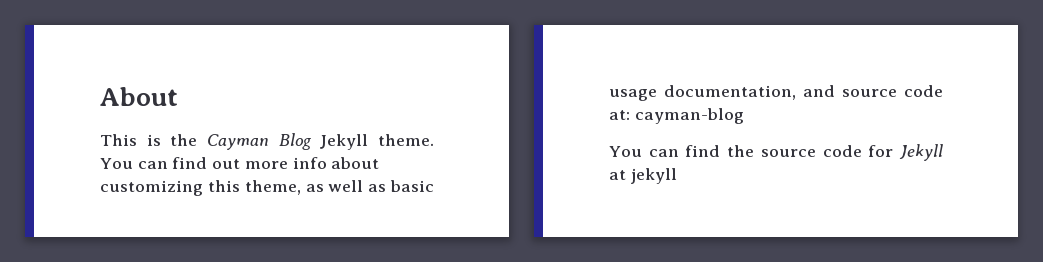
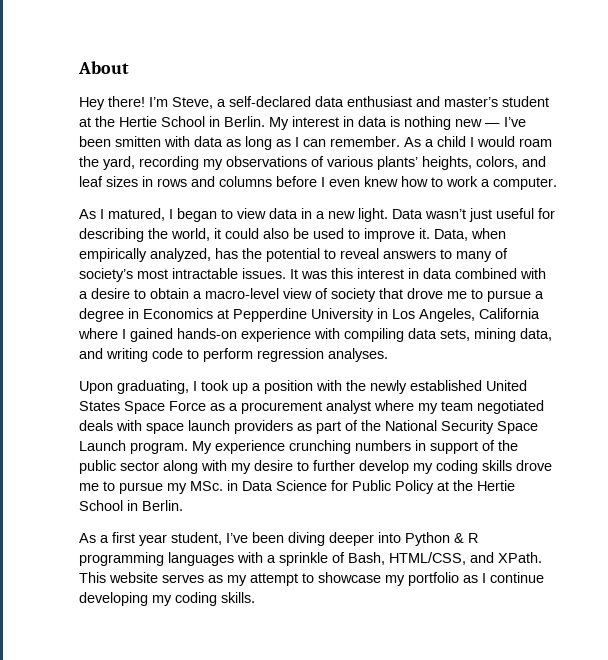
[100,133,434,150] [100,157,380,169] [100,180,434,196] [609,85,943,101] [609,108,744,124] [609,144,943,161] [609,168,677,184] This is the Cayman Blog Jekyll theme. You can find out more info about customizing this theme, as well as basic usage documentation, and source code at: cayman-blog // You can find the source code for Jekyll at jekyll -> [79,96,549,110] [79,116,526,130] [79,136,552,150] [79,156,546,170] [79,176,557,190] [79,208,555,222] [79,228,506,242] [79,248,508,262] [79,268,546,282] [79,288,544,302] [79,308,540,322] [78,328,552,342] [79,348,388,362] [79,380,527,394] [79,400,544,414] [79,420,538,434] [79,440,518,454] [79,460,552,474] [79,480,515,494] [79,500,183,511] [79,532,478,546] [79,552,542,566] [79,572,544,586] [79,592,255,606] Hey there! I’m Steve, a self-declared data enthusiast and master’s student at the Hertie School in Berlin. My interest in data is nothing new — I’ve been smitten with data as long as I can remember. As a child I would roam the yard, recording my observations of various plants’ heights, colors, and leaf sizes in rows and columns before I even knew how to work a computer. // As I matured, I began to view data in a new light. Data wasn’t just useful for describing the world, it could also be used to improve it. Data, when empirically analyzed, has the potential to reveal answers to many of society’s most intractable issues. It was this interest in data combined with a desire to obtain a macro-level view of society that drove me to pursue a degree in Economics at Pepperdine University in Los Angeles, California where I gained hands-on experience with compiling data sets, mining data, and writing code to perform regression analyses. // Upon graduating, I took up a position with the newly established United States Space Force as a procurement analyst where my team negotiated deals with space launch providers as part of the National Security Space Launch program. My experience crunching numbers in support of the public sector along with my desire to further develop my coding skills drove me to pursue my MSc. in Data Science for Public Policy at the Hertie School in Berlin. // As a first year student, I’ve been diving deeper into Python & R programming languages with a sprinkle of Bash, HTML/CSS, and XPath. This website serves as my attempt to showcase my portfolio as I continue developing my coding skills.

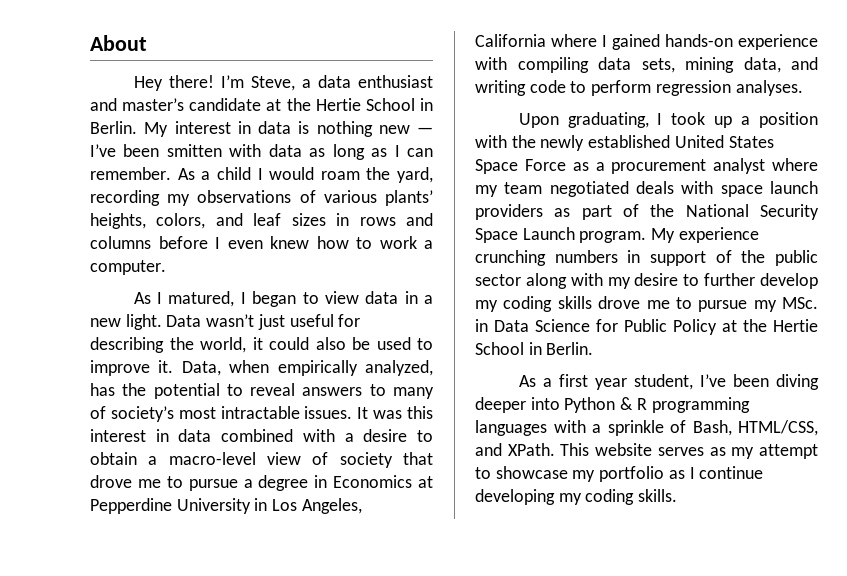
[229,96,311,107] self-declared -> (311, 83) none
[502,96,549,107] student -> [189,98,262,111] candidate

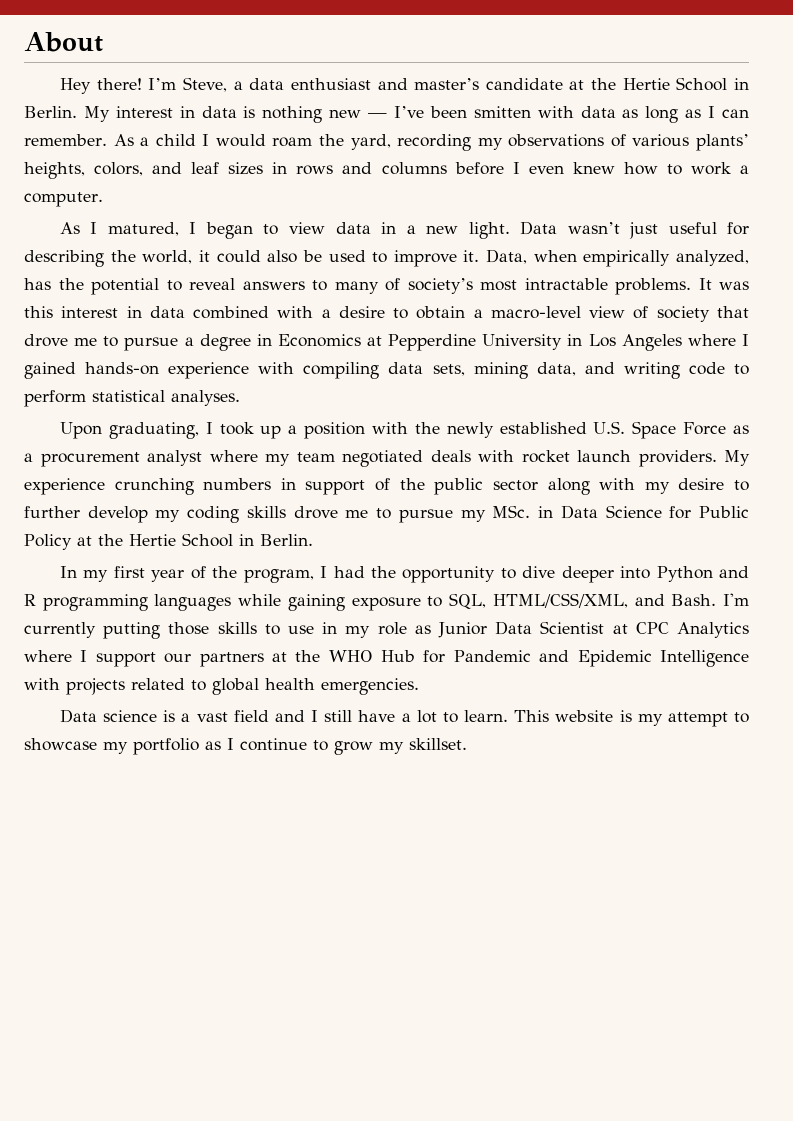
[304,406,353,419] issues. -> [615,278,691,295] problems.
[301,498,362,514] [475,34,546,47] Angeles, California -> [621,334,682,351] Angeles
[655,80,731,96] regression -> [92,390,165,402] statistical
[674,135,774,148] United States -> [593,421,626,434] U.S.
[720,181,818,197] [475,204,819,220] [475,227,647,243] space launch providers as part of the National Security Space Launch program. -> [521,450,717,467] rocket launch providers.
[518,374,819,390] As a first year student, I’ve been diving -> [59,566,556,583] In my first year of the program, I had the opportunity to dive
[620,397,634,410] & -> [718,566,749,578] and
[553,420,818,436] [475,443,726,456] with a sprinkle of Bash, HTML/CSS, and XPath. This website serves as -> [238,593,750,611] [24,621,749,639] [24,650,749,667] [24,678,419,695] [59,709,632,723] while gaining exposure to SQL, HTML/CSS/XML, and Bash. I'm currently putting those skills to use in my role as Junior Data Scientist at CPC Analytics where I support our partners at the WHO Hub for Pandemic and Epidemic Intelligence with projects related to global health emergencies. // Data science is a vast field and I still have a lot to learn. This website is
[475,489,678,505] developing my coding skills. -> [313,738,467,755] to grow my skillset.

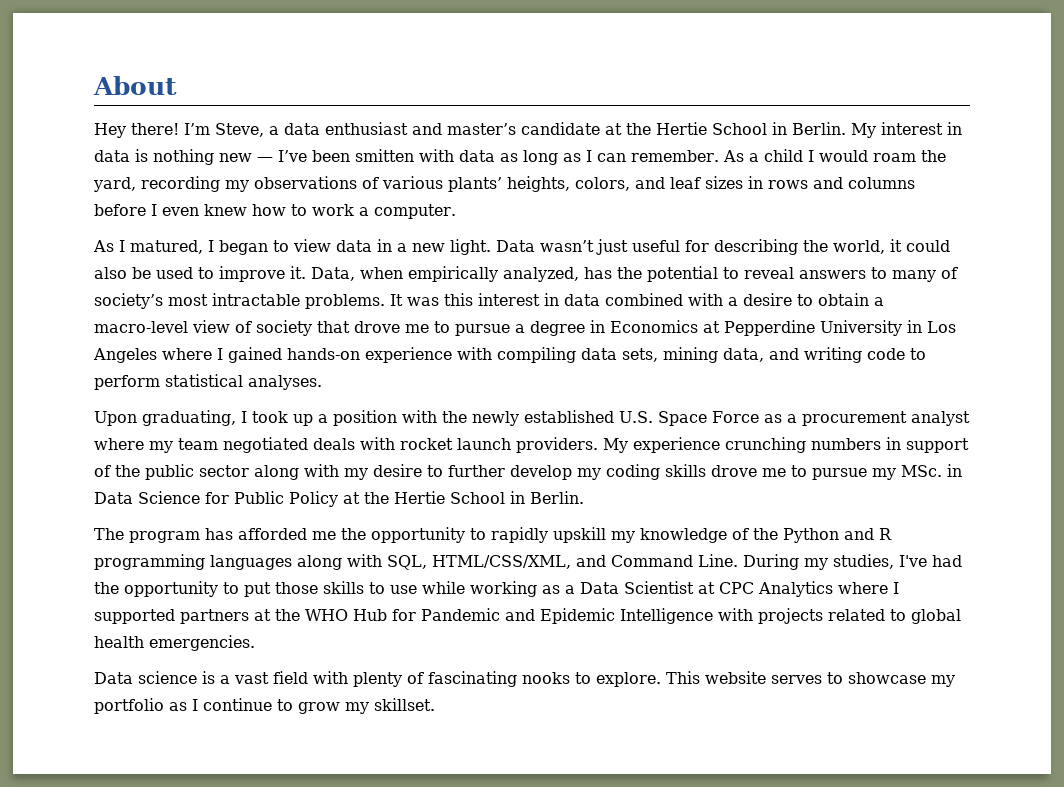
[59,566,651,583] In my first year of the program, I had the opportunity to dive deeper into -> [94,527,778,543] The program has afforded me the opportunity to rapidly upskill my knowledge of the
[238,593,750,611] [24,622,487,639] while gaining exposure to SQL, HTML/CSS/XML, and Bash. I'm currently putting those skills to use in my role as Junior -> [297,554,962,570] [94,581,575,597] along with SQL, HTML/CSS/XML, and Command Line. During my studies, I've had the opportunity to put those skills to use while working as a
[95,652,192,667] support our -> [94,609,175,624] supported
[274,710,728,727] and I still have a lot to learn. This website is my attempt -> [313,671,822,687] with plenty of fascinating nooks to explore. This website serves

